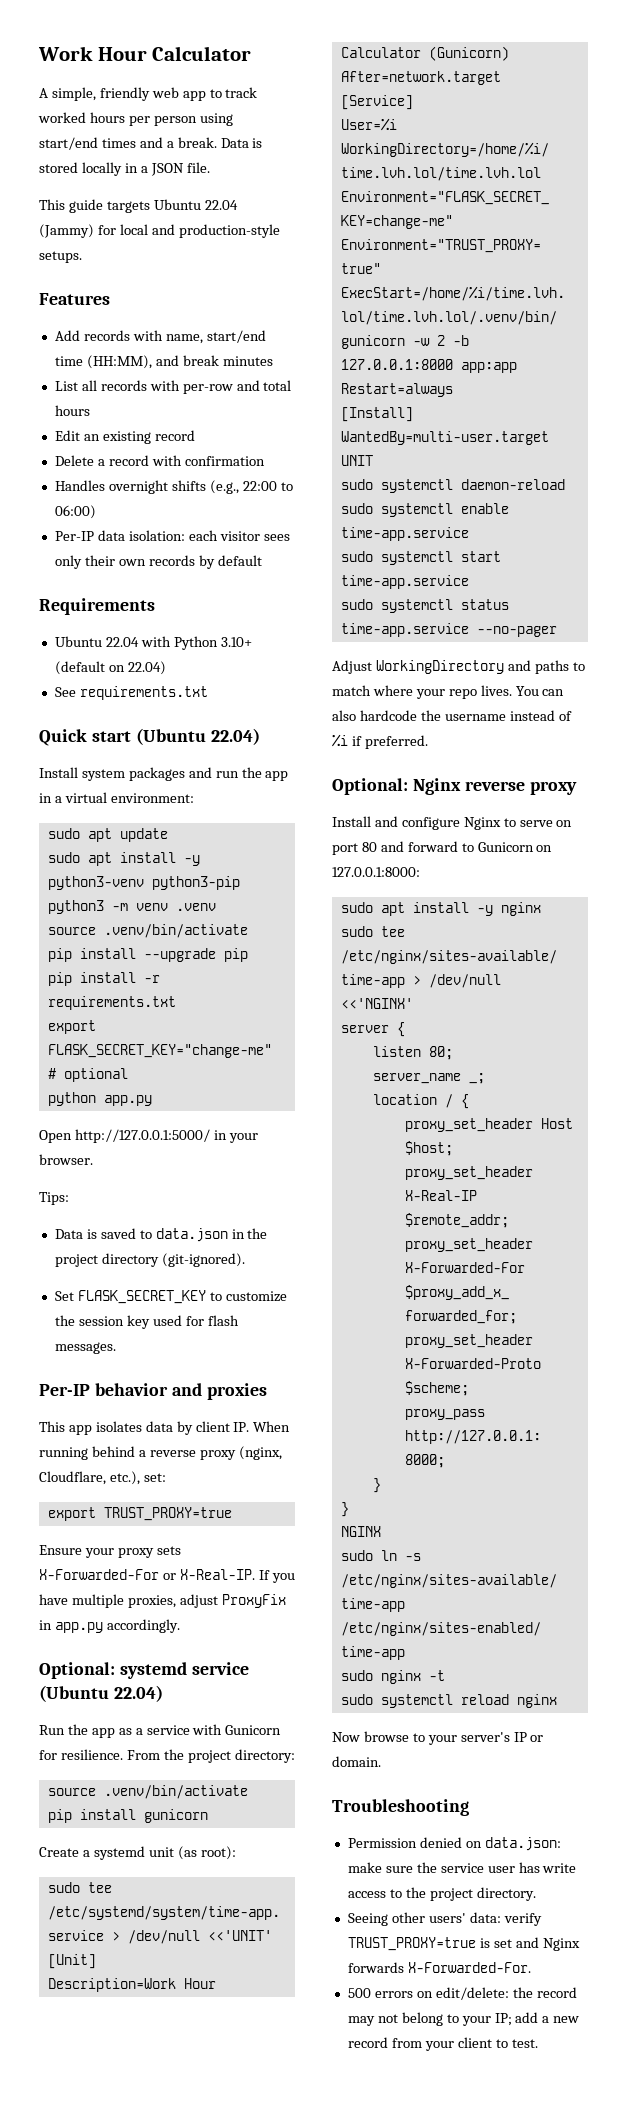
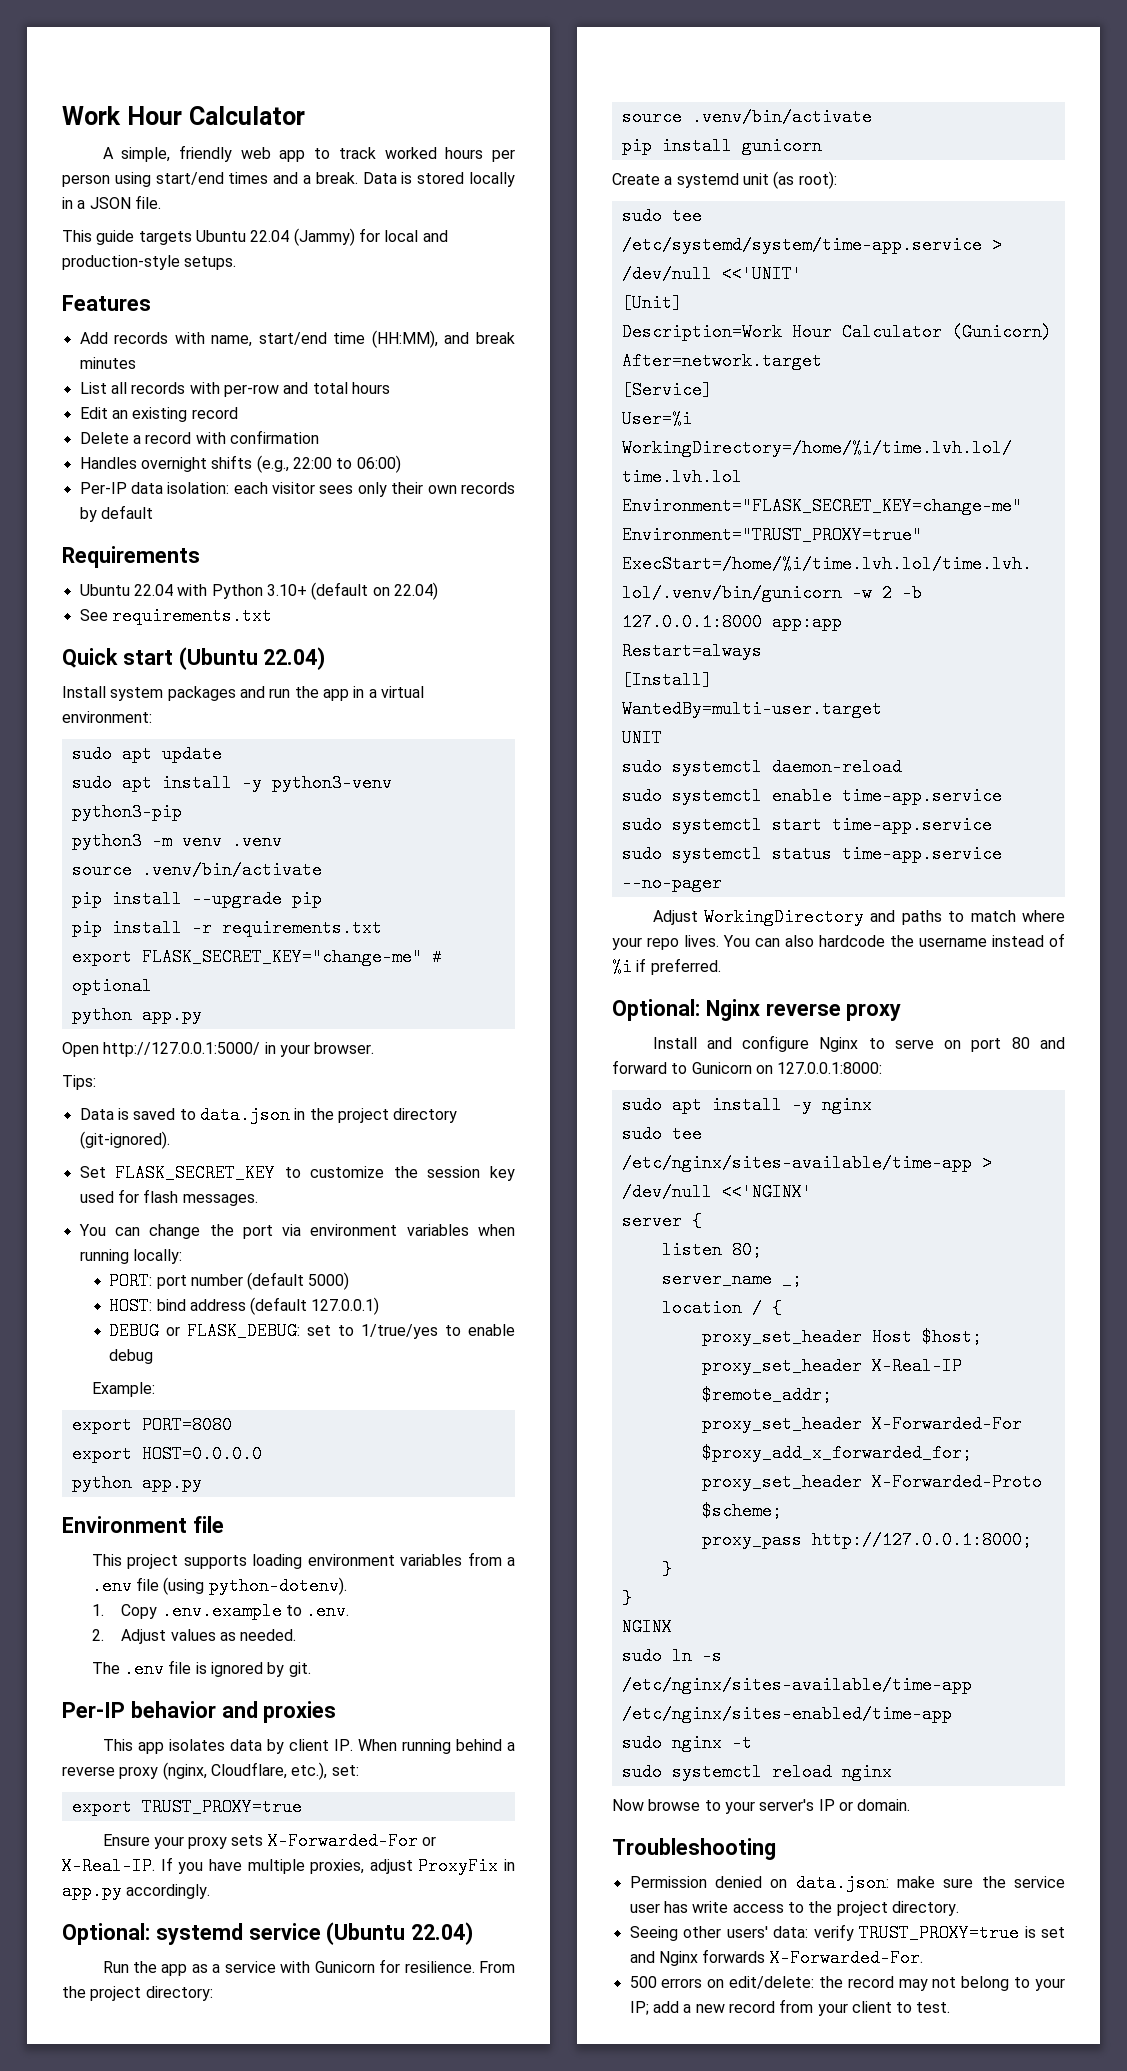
(116, 1348) none -> [78,1224,515,1239] [79,1249,182,1264] [109,1272,350,1290] [109,1297,380,1315] [109,1322,515,1340] [109,1349,154,1364] [91,1382,155,1397] [71,1416,232,1434] [71,1445,262,1463] [71,1474,202,1492] [62,1516,224,1533] [91,1552,515,1569] [91,1577,347,1595] [91,1602,350,1620] [91,1629,297,1644] [91,1660,311,1678] // You can change the port via environment variables when running locally: // PORT: port number (default 5000) // HOST: bind address (default 127.0.0.1) // DEBUG or FLASK_DEBUG: set to 1/true/yes to enable debug // Example: // export PORT=8080 // export HOST=0.0.0.0 // python app.py // Environment file // This project supports loading environment variables from a .env file (using python-dotenv). // 1. Copy .env.example to .env. // 2. Adjust values as needed. // The .env file is ignored by git.

